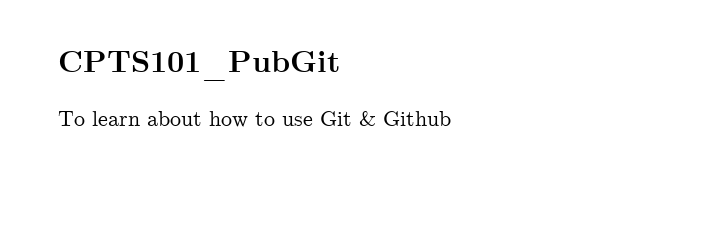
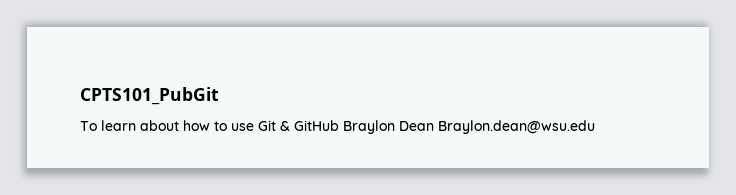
[383,111,451,126] Github -> [294,120,595,134] GitHub Braylon Dean Braylon.dean@wsu.edu

